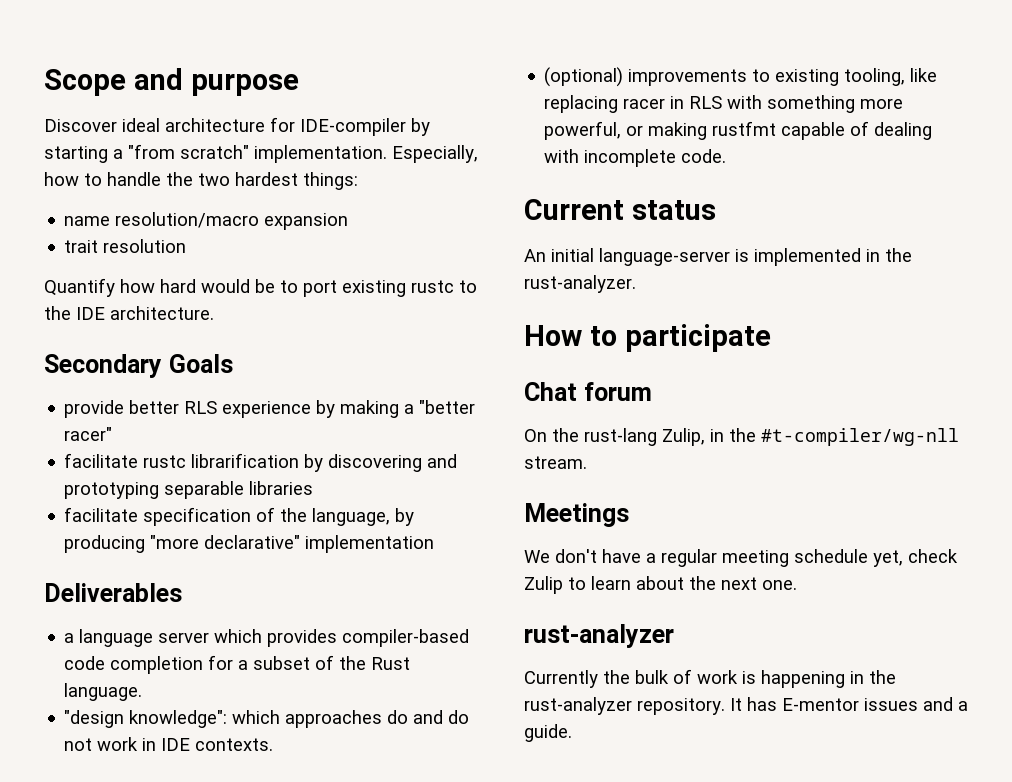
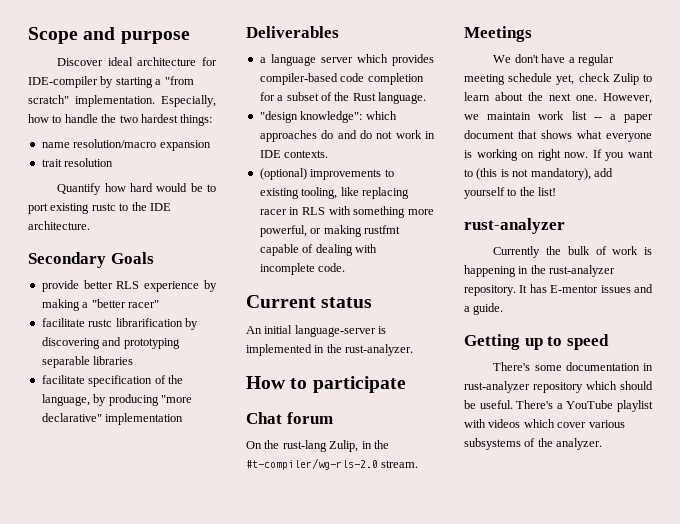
[761,428,959,446] #t-compiler/wg-nll -> [246,458,378,470] #t-compiler/wg-rls-2.0
(797, 585) none -> [603,93,652,104] [464,111,653,123] [464,130,652,142] [464,149,653,161] [464,168,613,180] [464,187,557,199] However, we maintain work list -- a paper document that shows what everyone is working on right now. If you want to (this is not mandatory), add yourself to the list!
(572, 733) none -> [464,334,609,350] [493,362,653,371] [464,381,653,393] [464,400,653,412] [464,419,625,428] [464,438,603,450] // Getting up to speed // There's some documentation in rust-analyzer repository which should be useful. There's a YouTube playlist with videos which cover various subsystems of the analyzer.

